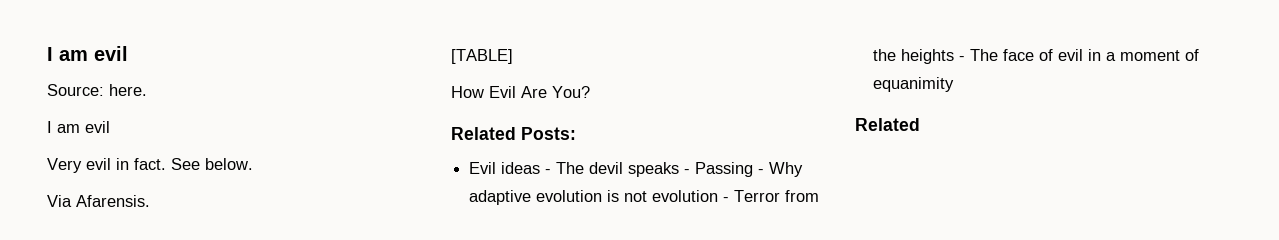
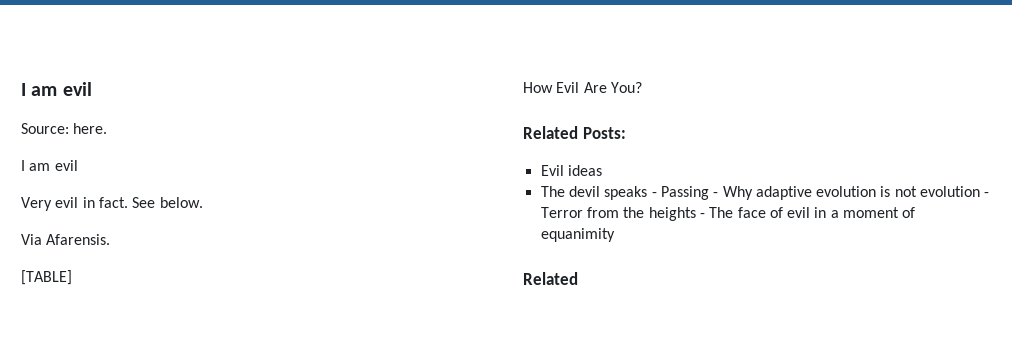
[545,169,552,174] - -> (602, 170) //

